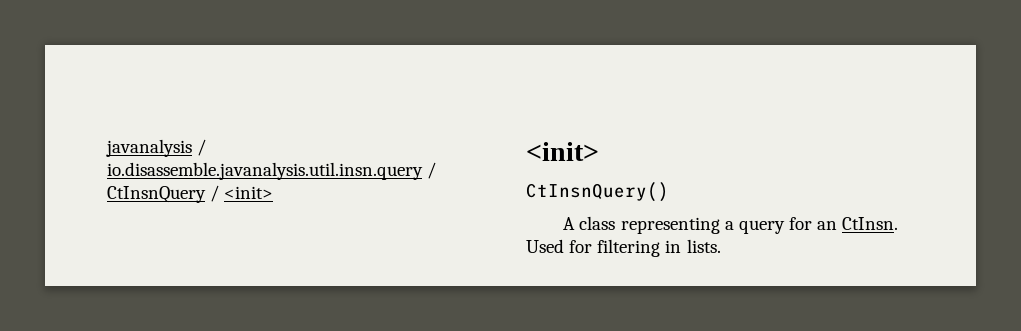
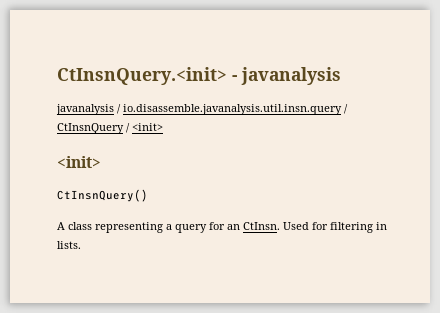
(106, 148) none -> [57,67,341,85] CtInsnQuery.<init> - javanalysis //

